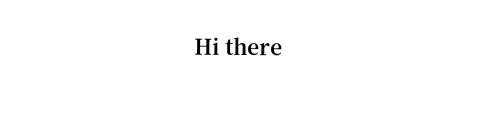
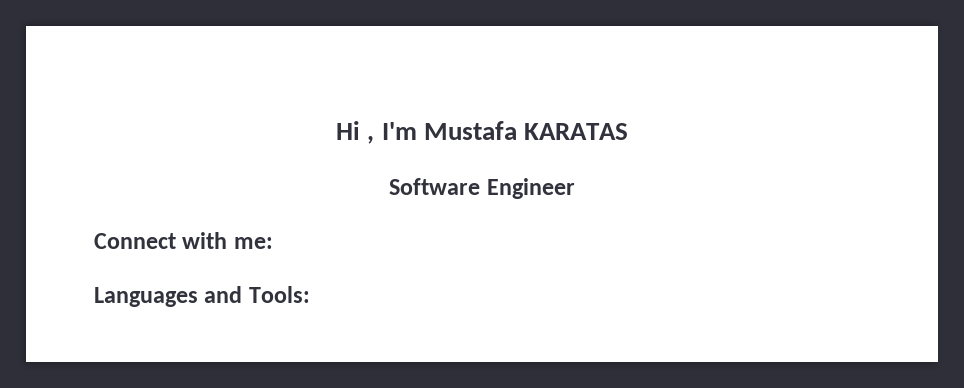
[224,36,283,56] there -> [367,121,628,144] [389,178,575,199] [94,232,273,249] [94,286,310,307] , I'm Mustafa KARATAS // Software Engineer // Connect with me: // Languages and Tools:

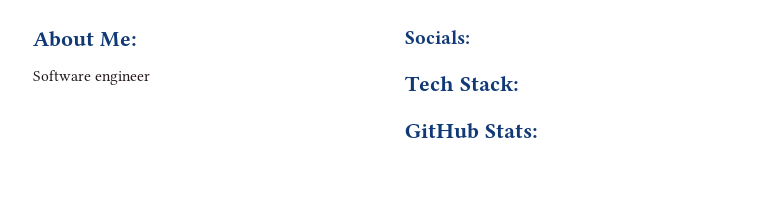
[336,121,628,144] [389,178,575,199] [94,232,273,249] [94,286,310,307] Hi , I'm Mustafa KARATAS // Software Engineer // Connect with me: // Languages and Tools: -> [33,31,137,47] [33,70,151,85] [405,30,470,44] [405,76,519,91] [405,123,538,139] About Me: // Software engineer // Socials: // Tech Stack: // GitHub Stats:

